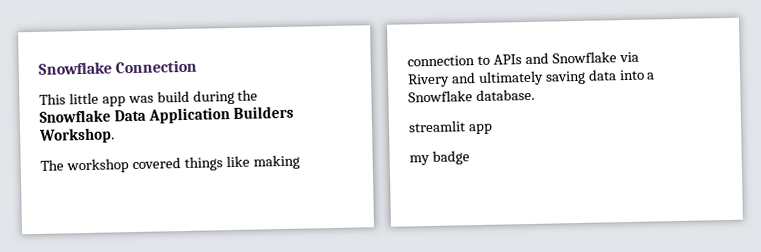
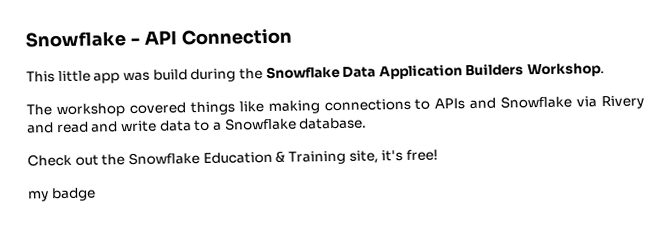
[38,61,112,75] Snowflake -> [25,30,177,48] Snowflake - API
[407,55,475,67] connection -> [323,98,411,112] connections
[477,69,656,87] [408,88,535,103] [408,120,493,135] ultimately saving data into a Snowflake database. // streamlit app -> [56,117,368,134] [27,149,438,167] read and write data to a Snowflake database. // Check out the Snowflake Education & Training site, it's free!

